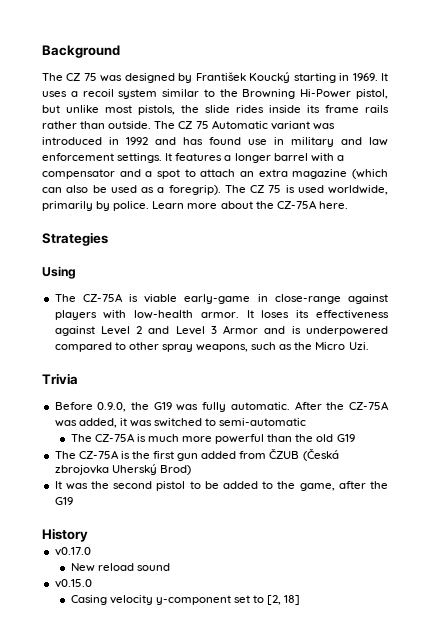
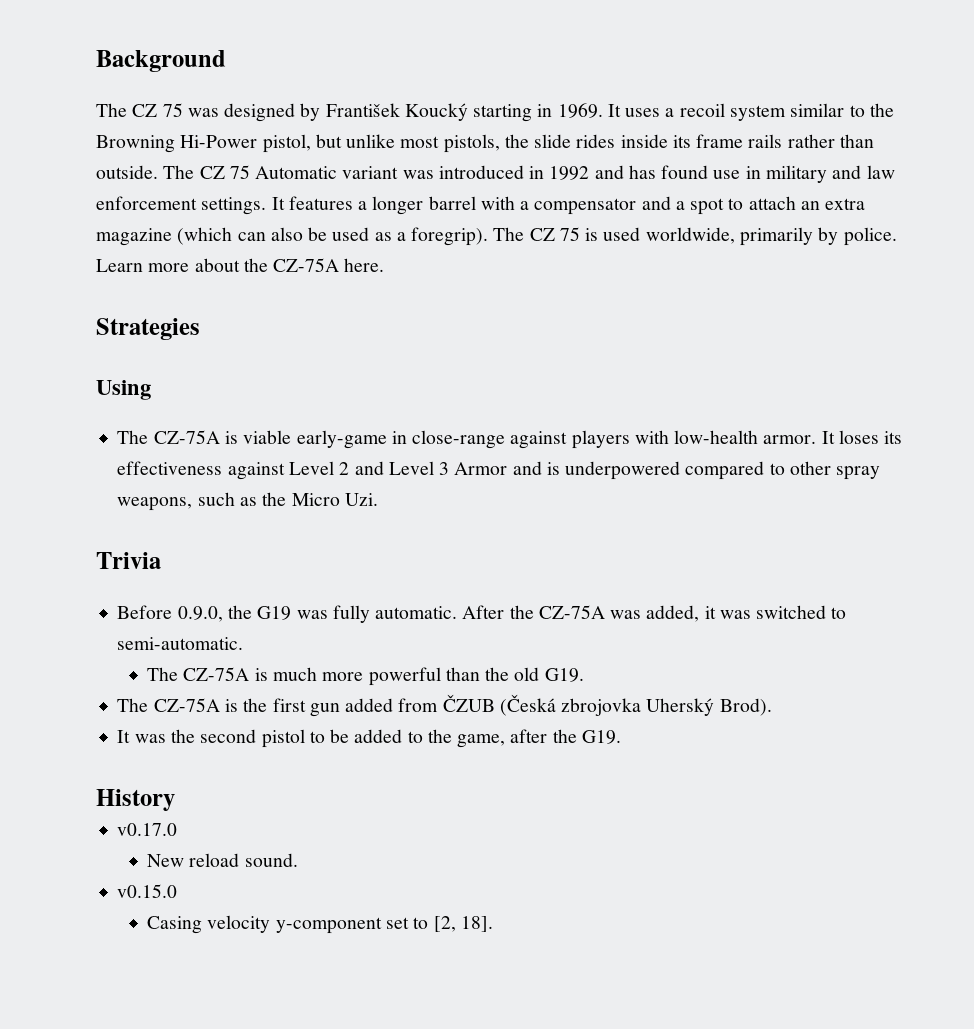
[219,418,307,426] semi-automatic -> [117,637,244,650] semi-automatic.
[336,434,355,442] G19 -> [544,668,584,682] G19.
[159,465,191,475] Brod) -> [719,698,772,716] Brod).
[54,497,73,505] G19 -> [581,730,621,744] G19.
[136,563,170,571] sound -> [244,853,298,867] sound.
[284,595,301,605] 18] -> [460,916,493,932] 18].

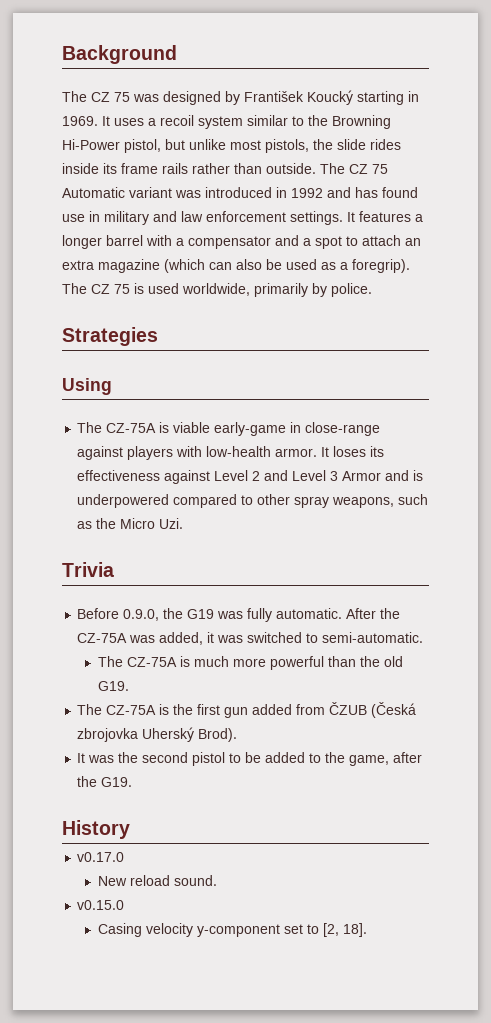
[96,258,385,272] Learn more about the CZ-75A here. -> (372, 290) none

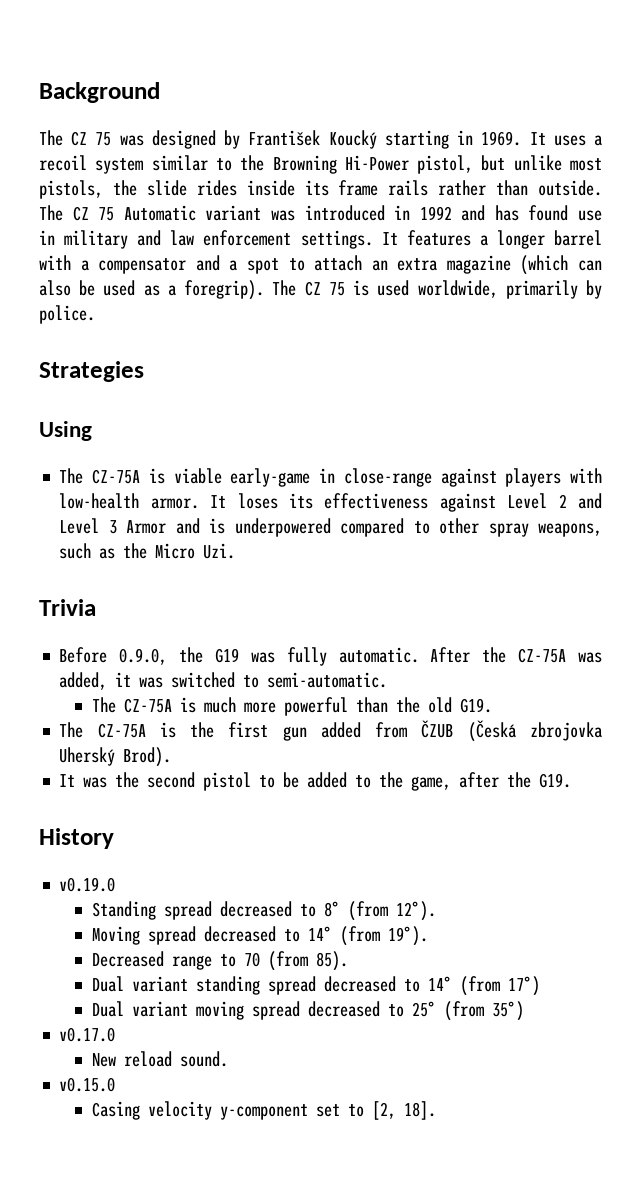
(130, 829) none -> [59,877,116,892] [91,901,436,921] [91,926,428,946] [91,951,348,971] [91,976,540,996] [91,1001,524,1021] // v0.19.0 // Standing spread decreased to 8° (from 12°). // Moving spread decreased to 14° (from 19°). // Decreased range to 70 (from 85). // Dual variant standing spread decreased to 14° (from 17°) // Dual variant moving spread decreased to 25° (from 35°)

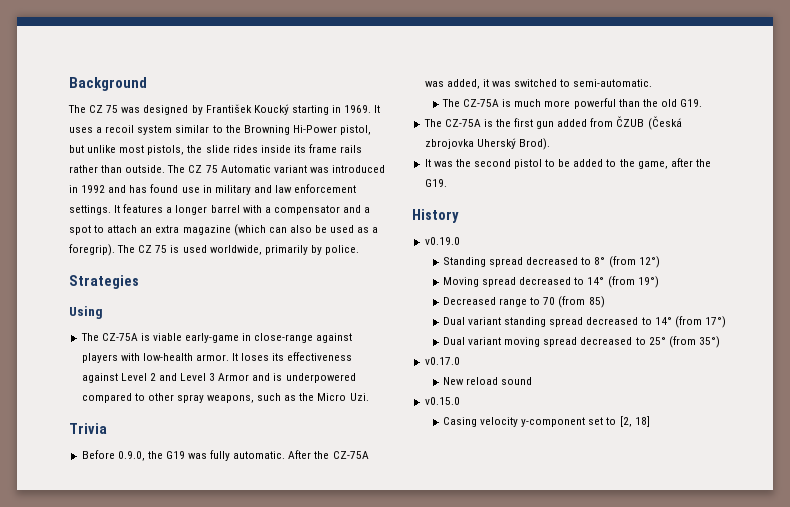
[395,901,436,921] 12°). -> [638,256,660,268] 12°)
[387,926,428,946] 19°). -> [637,276,659,288] 19°)
[315,951,348,971] 85). -> [588,296,605,308] 85)
[179,1051,228,1067] sound. -> [501,377,533,385] sound
[403,1101,436,1120] 18]. -> [634,416,650,427] 18]

